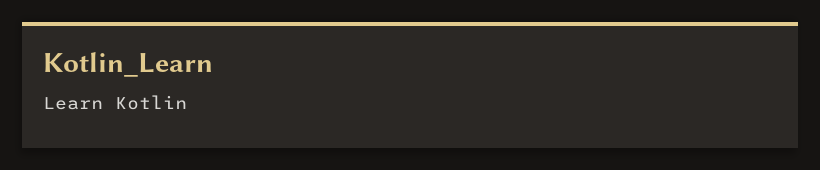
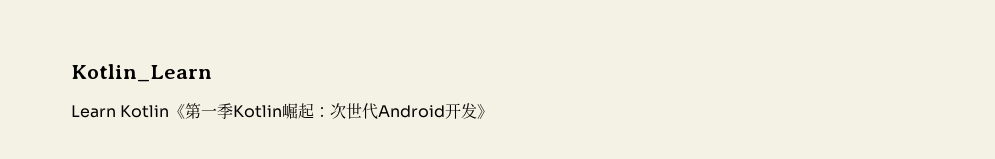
(187, 102) none -> [169,103,494,120] 《第一季Kotlin崛起：次世代Android开发》

